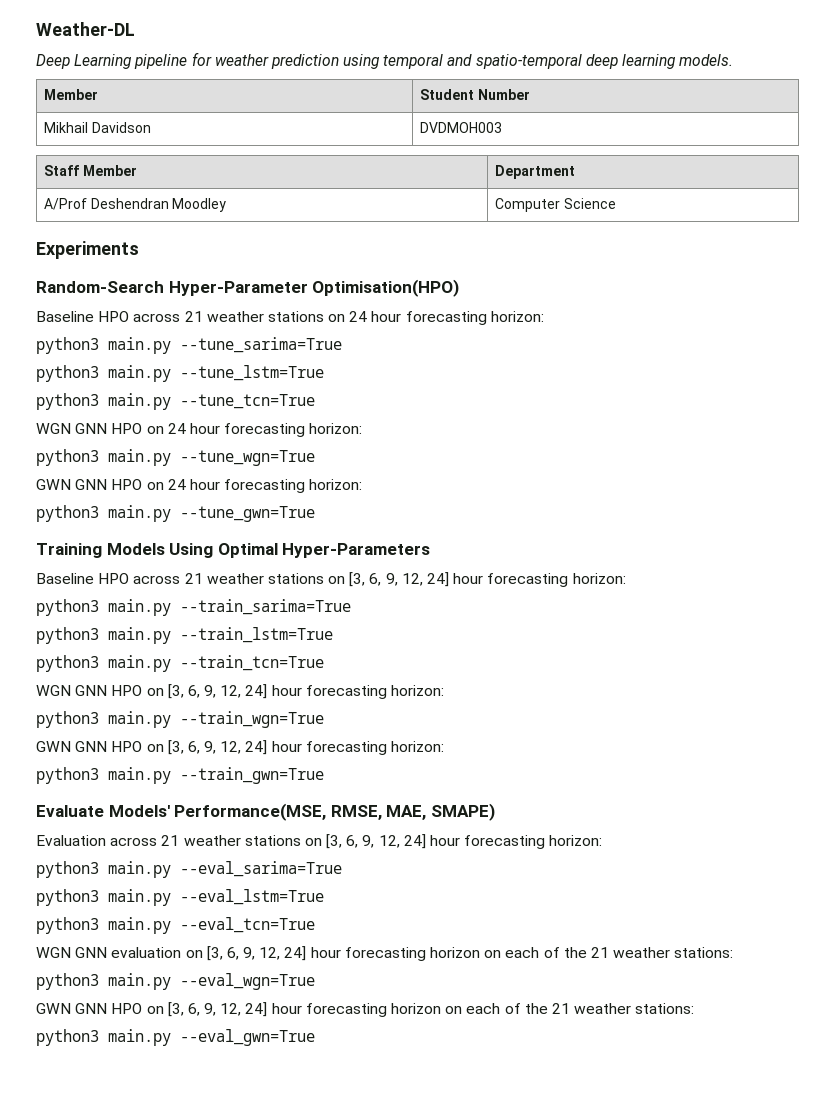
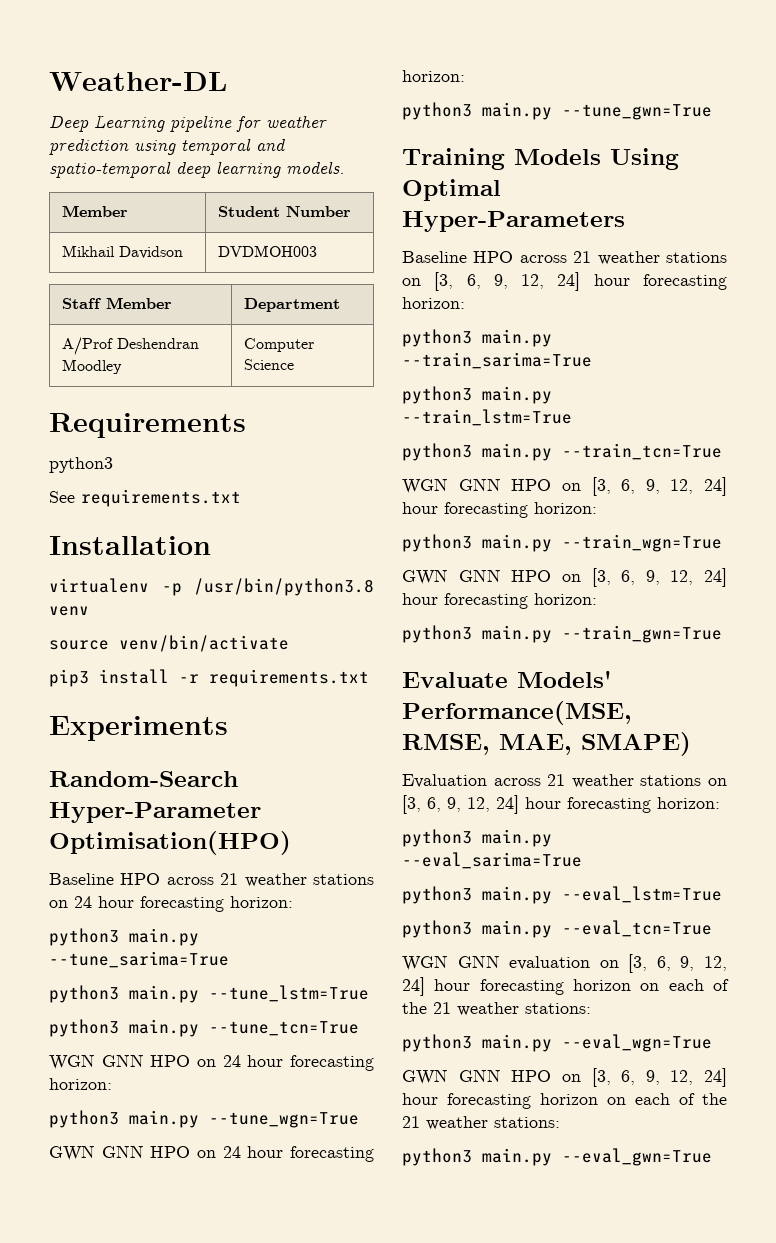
(616, 203) none -> [49,413,246,438] [49,457,113,473] [49,489,241,507] [49,536,211,555] [49,578,374,596] [49,606,89,616] [49,635,289,652] [49,669,369,687] // Requirements // python3 // See requirements.txt // Installation // virtualenv -p /usr/bin/python3.8 venv // source venv/bin/activate // pip3 install -r requirements.txt

